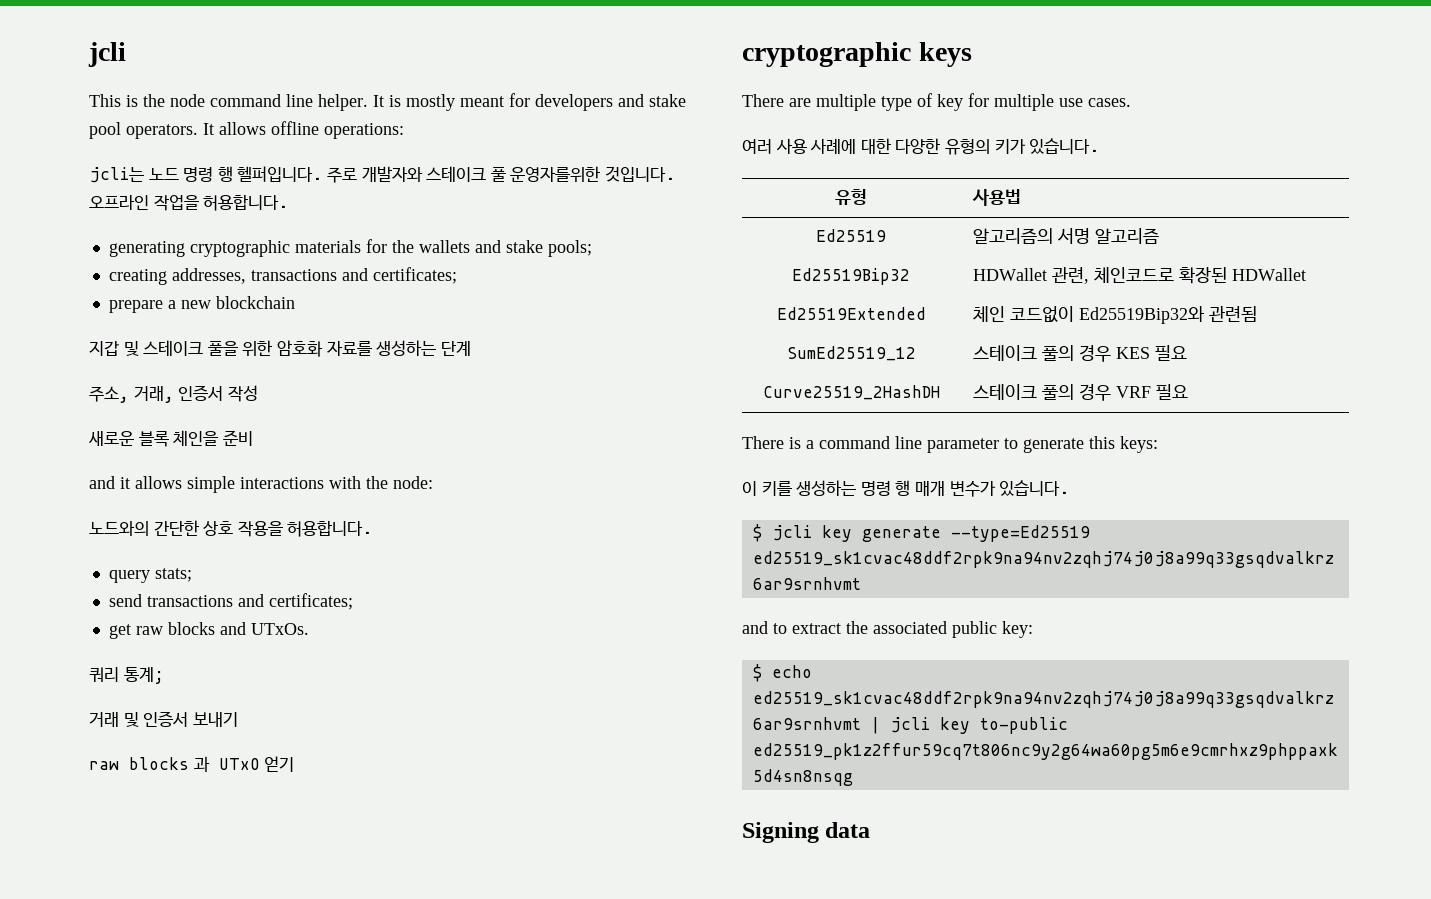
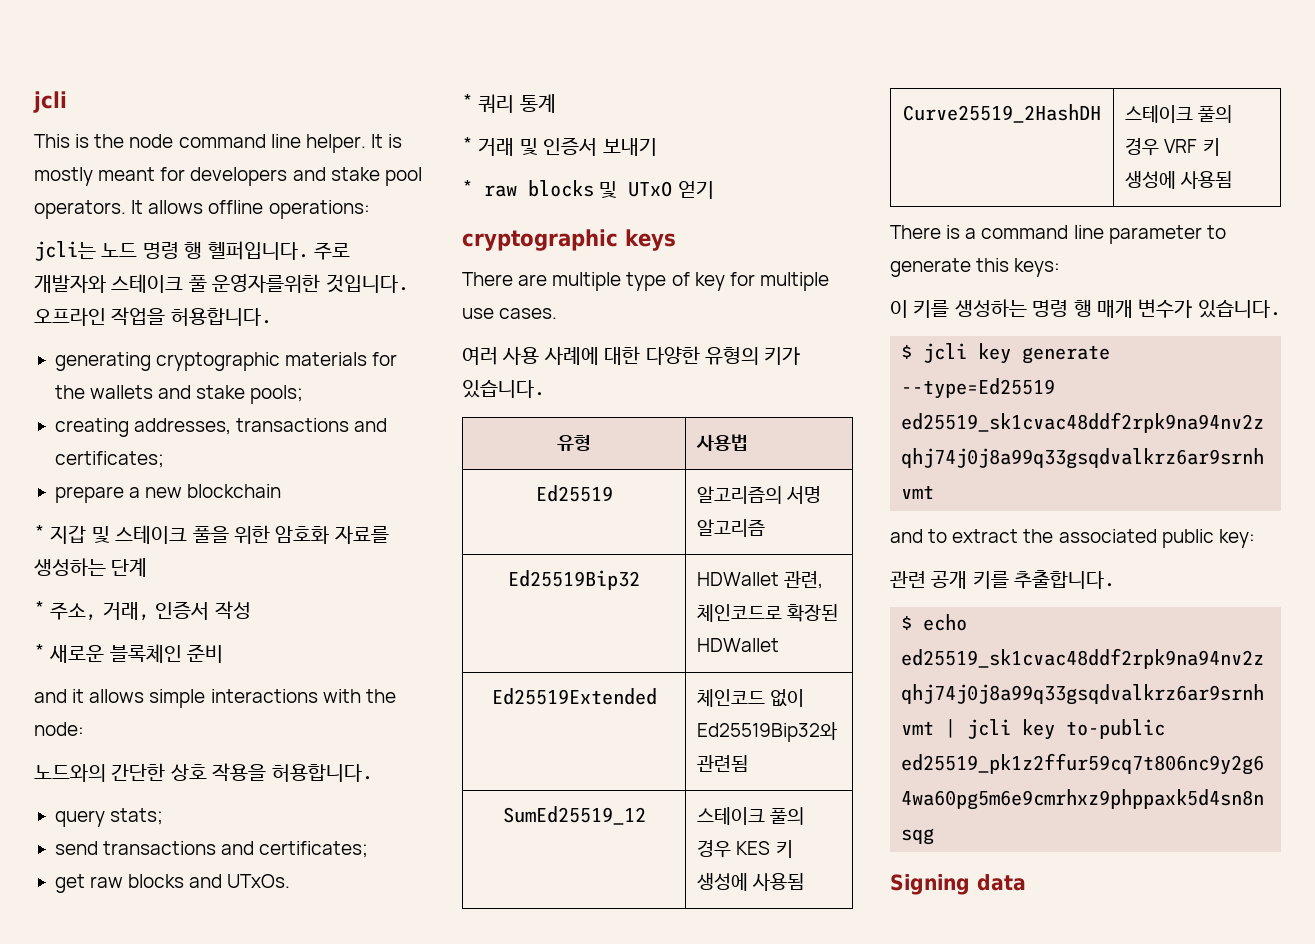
(295, 302) none -> [34,525,45,541] *
(471, 348) none -> [34,601,45,617] *
[88,430,219,447] 새로운 블록 체인을 -> [34,644,182,663] * 새로운 블록체인
[89,667,164,684] 쿼리 통계; // -> [462,94,556,113] [462,137,473,153] * 쿼리 통계 // *
[89,756,210,772] raw blocks 과 -> [462,180,618,198] * raw blocks 및
[972,306,1074,323] 체인 코드없이 -> [697,689,805,707] 체인코드 없이
[1154,345,1187,361] 필요 -> [775,840,793,858] [697,873,805,891] 키 생성에 사용됨
[1155,384,1188,400] 필요 -> [1202,138,1220,156] [1125,171,1233,189] 키 생성에 사용됨
(1033, 629) none -> [890,570,1116,589] // 관련 공개 키를 추출합니다.

